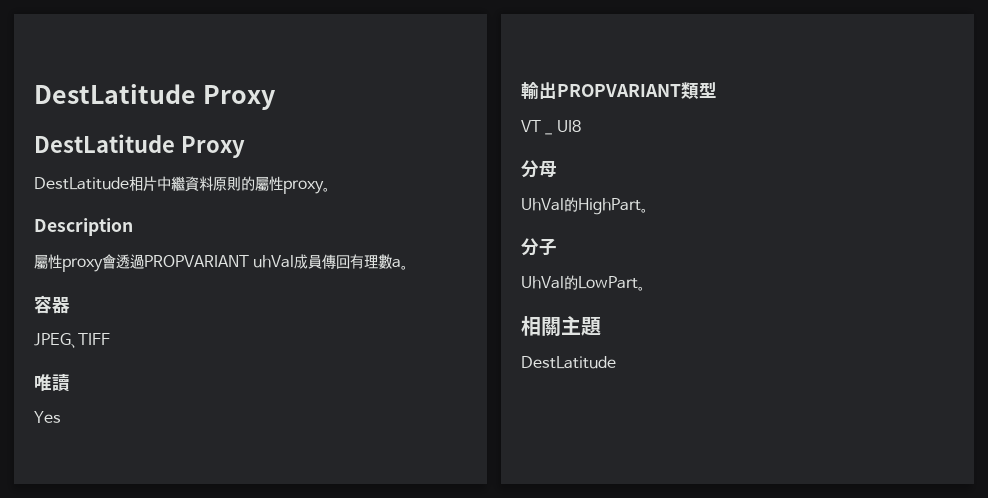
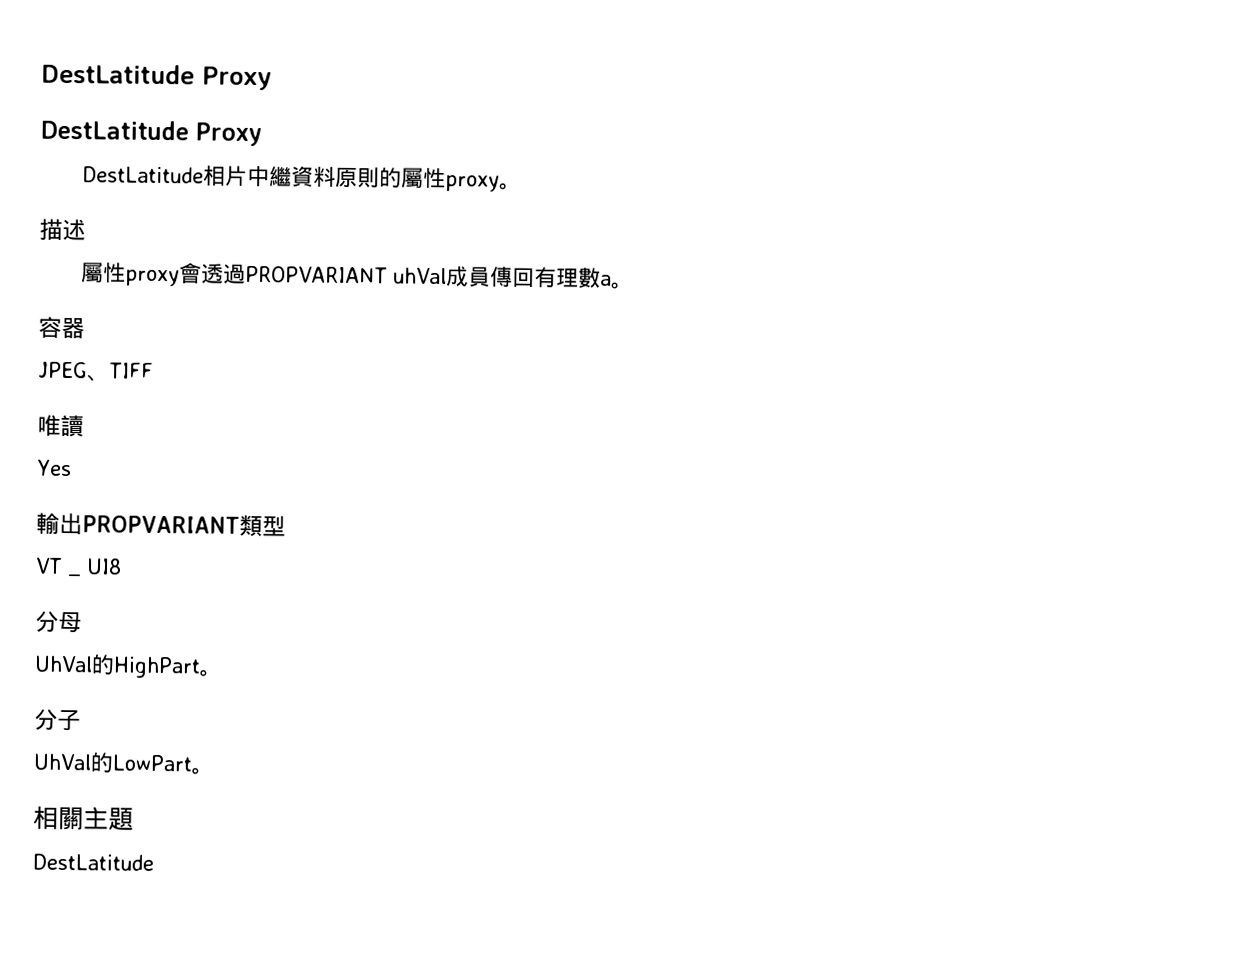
[34,218,133,236] Description -> [39,218,86,241] 描述

